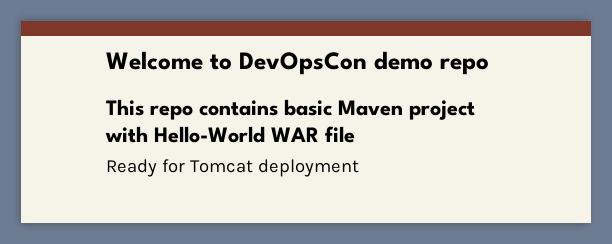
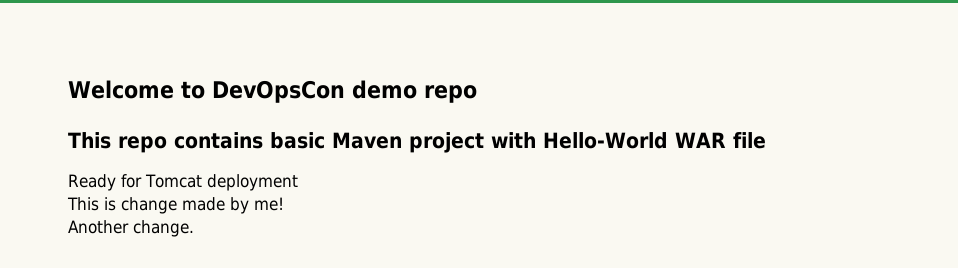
(359, 168) none -> [67,197,284,214] [68,220,194,237] // This is change made by me! // Another change.

